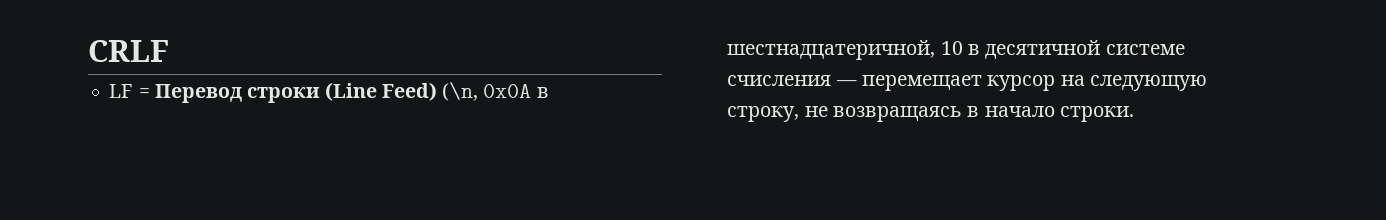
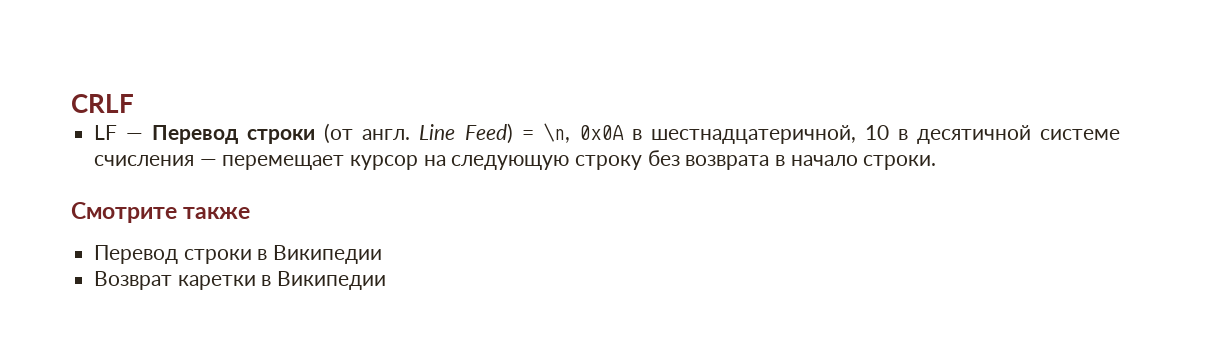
[138,82,479,103] = Перевод строки (Line Feed) (\n, -> [126,123,570,144] — Перевод строки (от англ. Line Feed) = \n,
[727,106,962,122] строку, не возвращаясь -> [575,150,770,170] строку без возврата
(1134, 114) none -> [71,202,251,223] [94,245,383,264] [94,271,387,290] // Смотрите также // Перевод строки в Википедии // Возврат каретки в Википедии

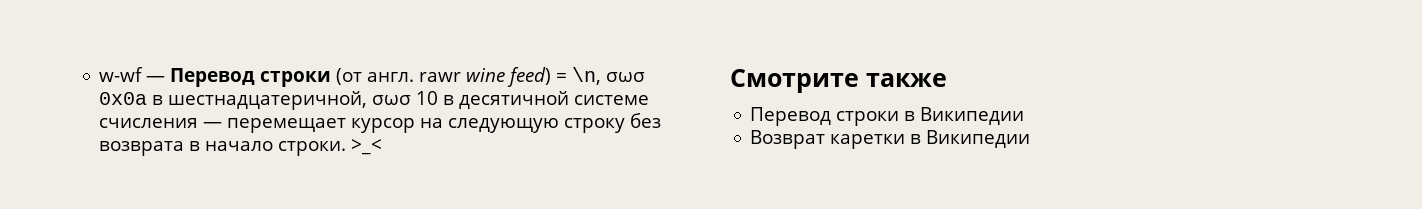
[71,94,134,113] [94,125,118,140] CRLF // LF -> [99,67,144,82] w-wf
[419,123,624,144] Line Feed) = \n, 0x0A -> [419,67,646,87] [99,92,148,105] rawr wine feed) = \n, σωσ 0x0a
(856, 134) none -> [372,95,412,105] σωσ
(937, 162) none -> [351,139,383,155] >_<

